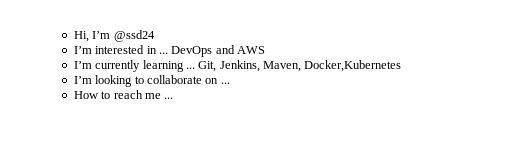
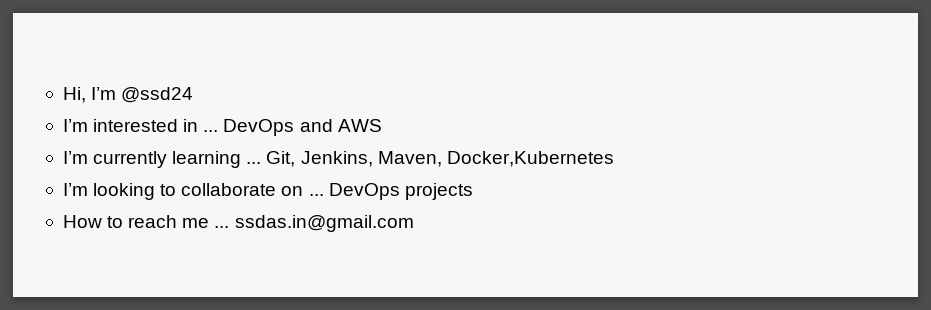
(230, 83) none -> [328,183,473,200] DevOps projects
(174, 98) none -> [234,215,414,232] ssdas.in@gmail.com

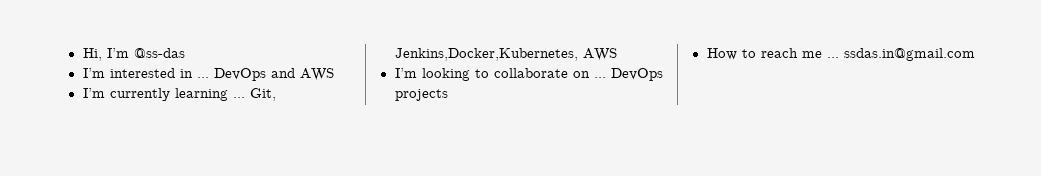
[121,87,194,103] @ssd24 -> [133,48,185,58] @ss-das
[300,151,614,167] Jenkins, Maven, Docker,Kubernetes -> [394,48,617,61] Jenkins,Docker,Kubernetes, AWS

